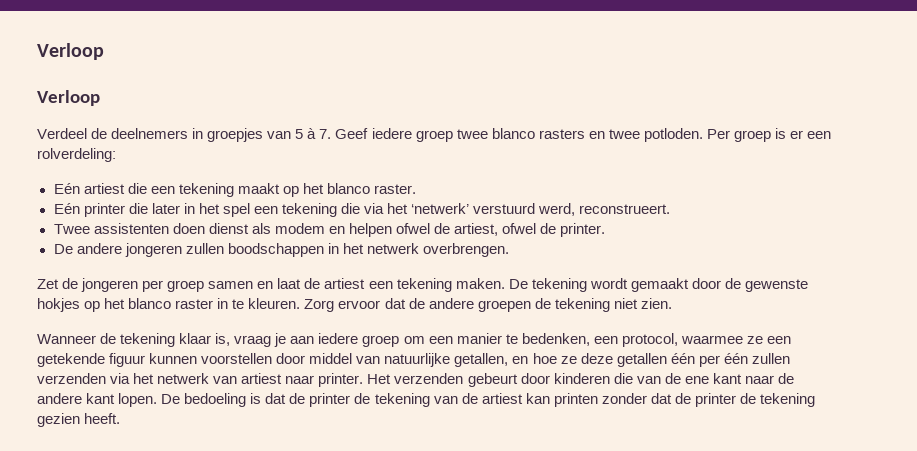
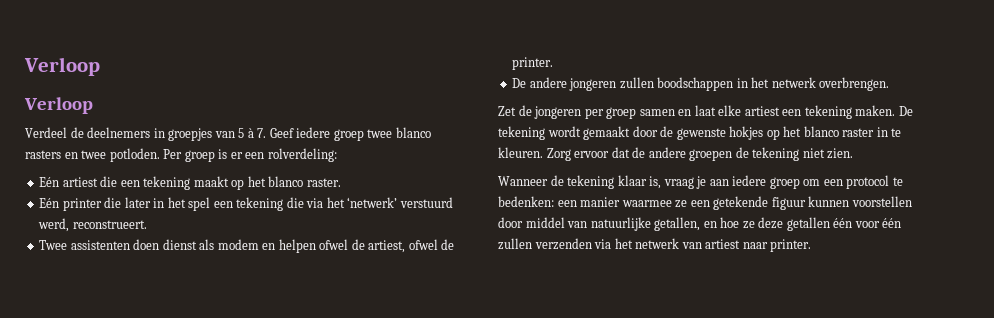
[304,278,321,289] de -> [718,105,742,116] elke
[456,333,678,347] manier te bedenken, een protocol, -> [846,175,903,189] [498,196,621,207] protocol te bedenken: een manier
[698,355,720,367] per -> [854,221,880,228] voor
[367,373,794,387] [37,393,816,407] [37,413,121,427] Het verzenden gebeurt door kinderen die van de ene kant naar de andere kant lopen. De bedoeling is dat de printer de tekening van de artiest kan printen zonder dat de printer de tekening gezien heeft. -> (812, 245) none

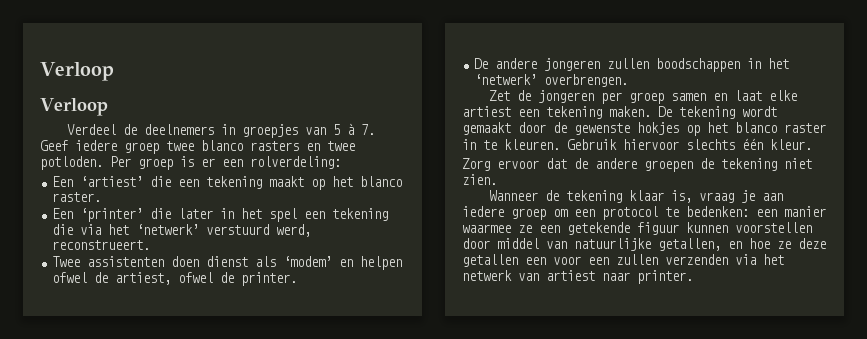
[39,177,98,187] Eén artiest -> [52,176,144,187] Een ‘artiest’
[39,198,102,211] Eén printer -> [52,208,144,222] Een ‘printer’
[217,239,259,250] modem -> [283,256,333,267] ‘modem’
[771,77,816,88] netwerk -> [474,74,538,85] ‘netwerk’
(543, 152) none -> [567,138,812,150] Gebruik hiervoor slechts één kleur. //
[833,218,902,228] één voor één -> [525,256,609,265] een voor een

